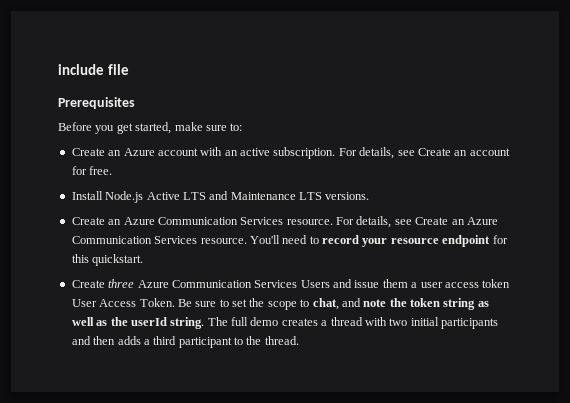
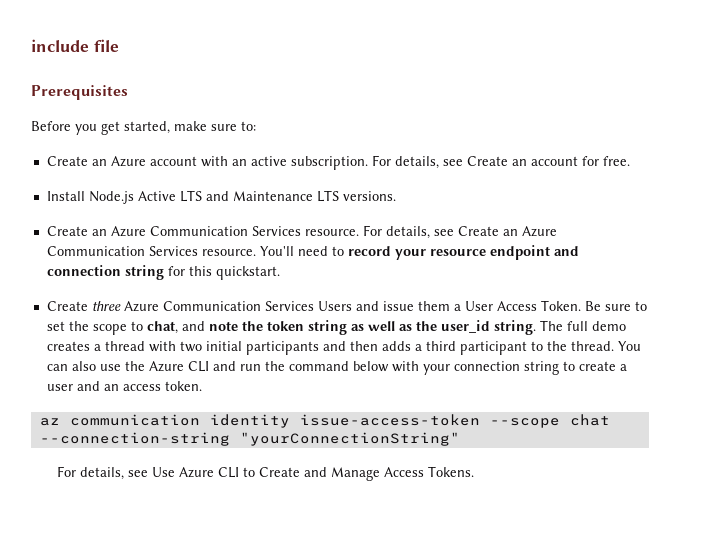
(491, 241) none -> [553,246,579,256] [46,265,164,280] and connection string
[420,279,511,288] user access token -> (461, 307) none
[130,317,167,326] userId -> [440,320,490,333] user_id
(299, 340) none -> [617,341,641,351] [46,361,627,375] [46,381,202,391] [39,414,610,428] [39,432,460,446] [56,466,474,481] You can also use the Azure CLI and run the command below with your connection string to create a user and an access token. // az communication identity issue-access-token --scope chat --connection-string "yourConnectionString" // For details, see Use Azure CLI to Create and Manage Access Tokens.

